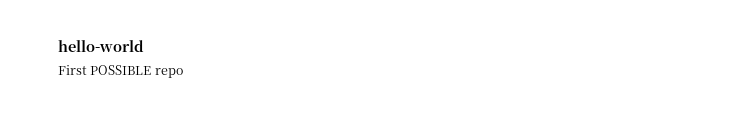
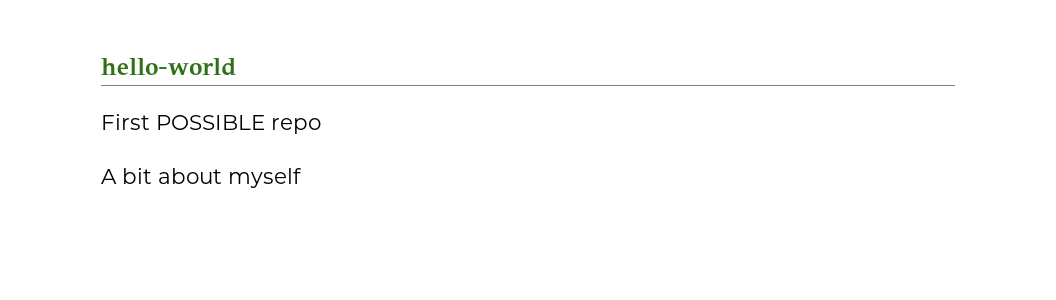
(183, 73) none -> [101,168,302,188] // A bit about myself

